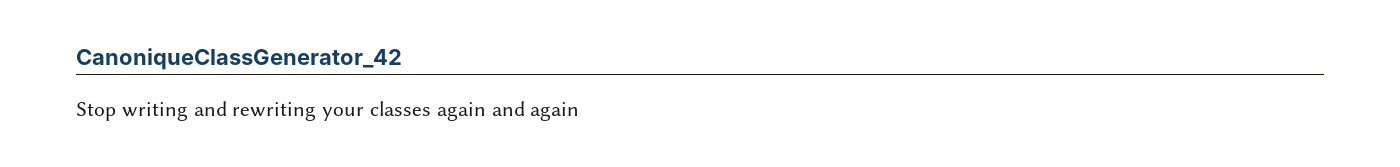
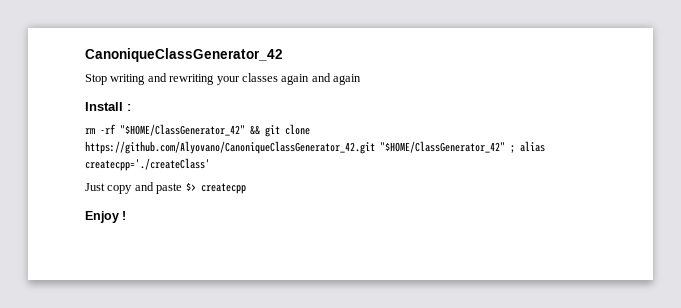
(580, 111) none -> [85,102,131,111] [85,124,310,137] [85,141,545,154] [85,158,210,171] [85,182,246,194] [85,211,127,223] // Install : // rm -rf "$HOME/ClassGenerator_42" && git clone https://github.com/Alyovano/CanoniqueClassGenerator_42.git "$HOME/ClassGenerator_42" ; alias createcpp='./createClass' // Just copy and paste $> createcpp // Enjoy !

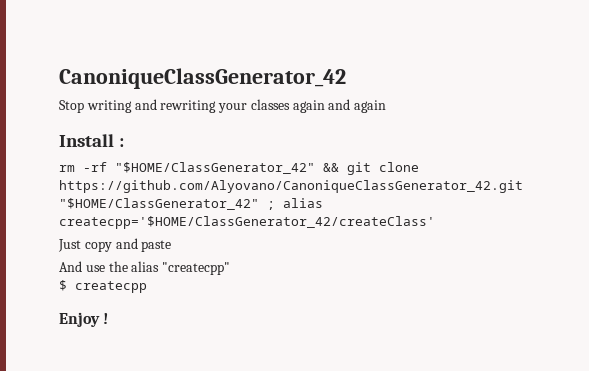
[85,158,210,171] createcpp='./createClass' -> [59,216,435,229] createcpp='$HOME/ClassGenerator_42/createClass'
[185,182,196,191] $> -> [59,261,231,275] [59,280,67,291] // And use the alias "createcpp" // $

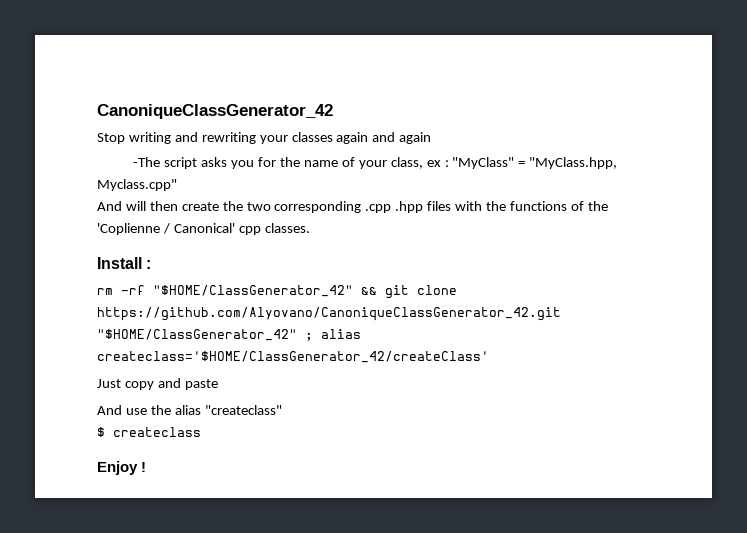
(387, 106) none -> [133,157,618,169] [97,179,177,191] [97,201,608,213] [97,223,310,235] // -The script asks you for the name of your class, ex : "MyClass" = "MyClass.hpp, Myclass.cpp" // And will then create the two corresponding .cpp .hpp files with the functions of the 'Coplienne / Canonical' cpp classes.
[59,216,435,229] createcpp='$HOME/ClassGenerator_42/createClass' -> [97,351,489,363] createclass='$HOME/ClassGenerator_42/createClass'
[162,262,231,275] "createcpp" -> [204,405,282,415] "createclass"
[75,281,147,293] createcpp -> [113,427,201,437] createclass

